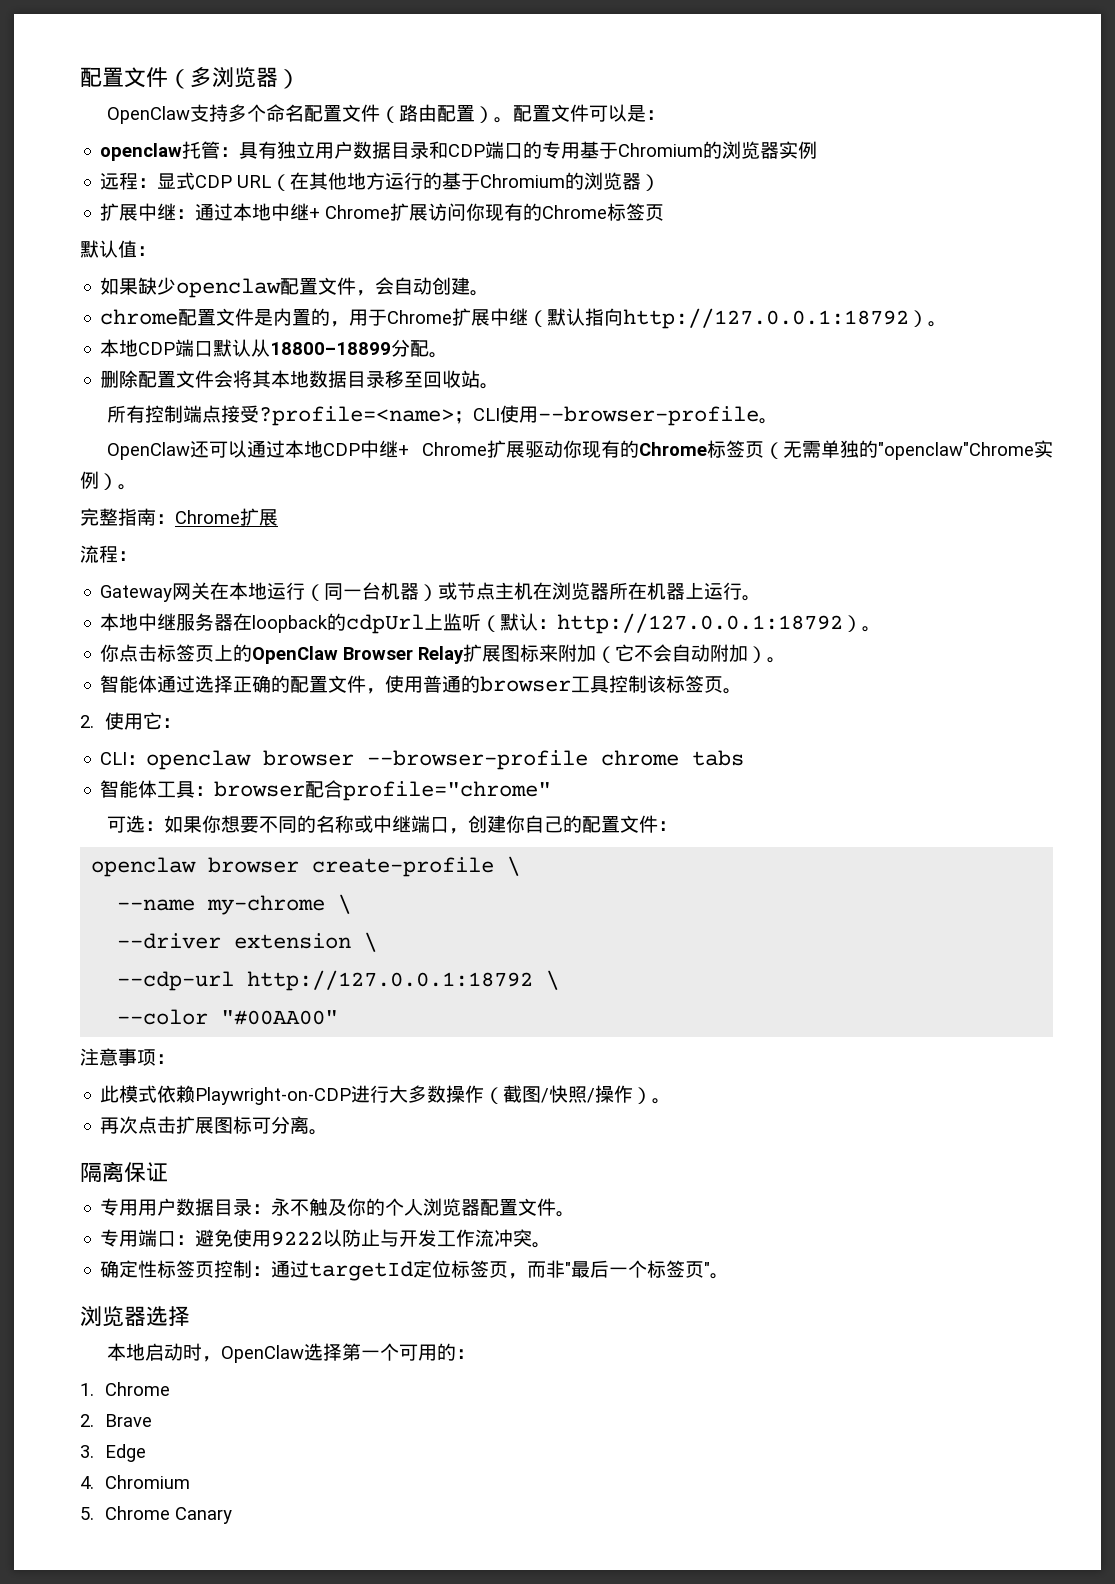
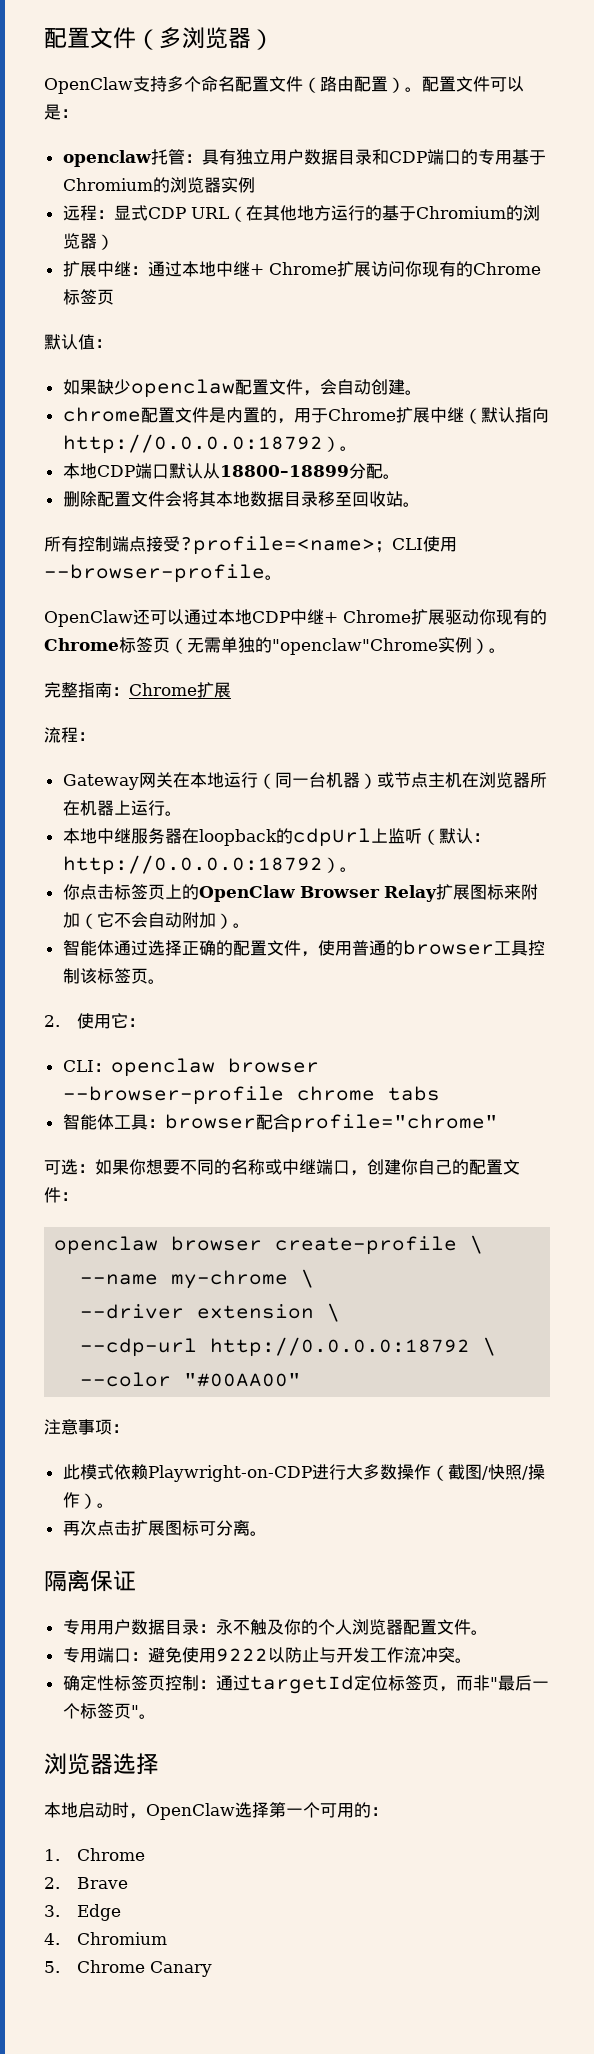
[623,308,910,329] http://127.0.0.1:18792 -> [62,434,323,454] http://0.0.0.0:18792
[557,613,844,634] http://127.0.0.1:18792 -> [62,855,323,875] http://0.0.0.0:18792
[247,970,534,991] http://127.0.0.1:18792 -> [210,1337,471,1357] http://0.0.0.0:18792

